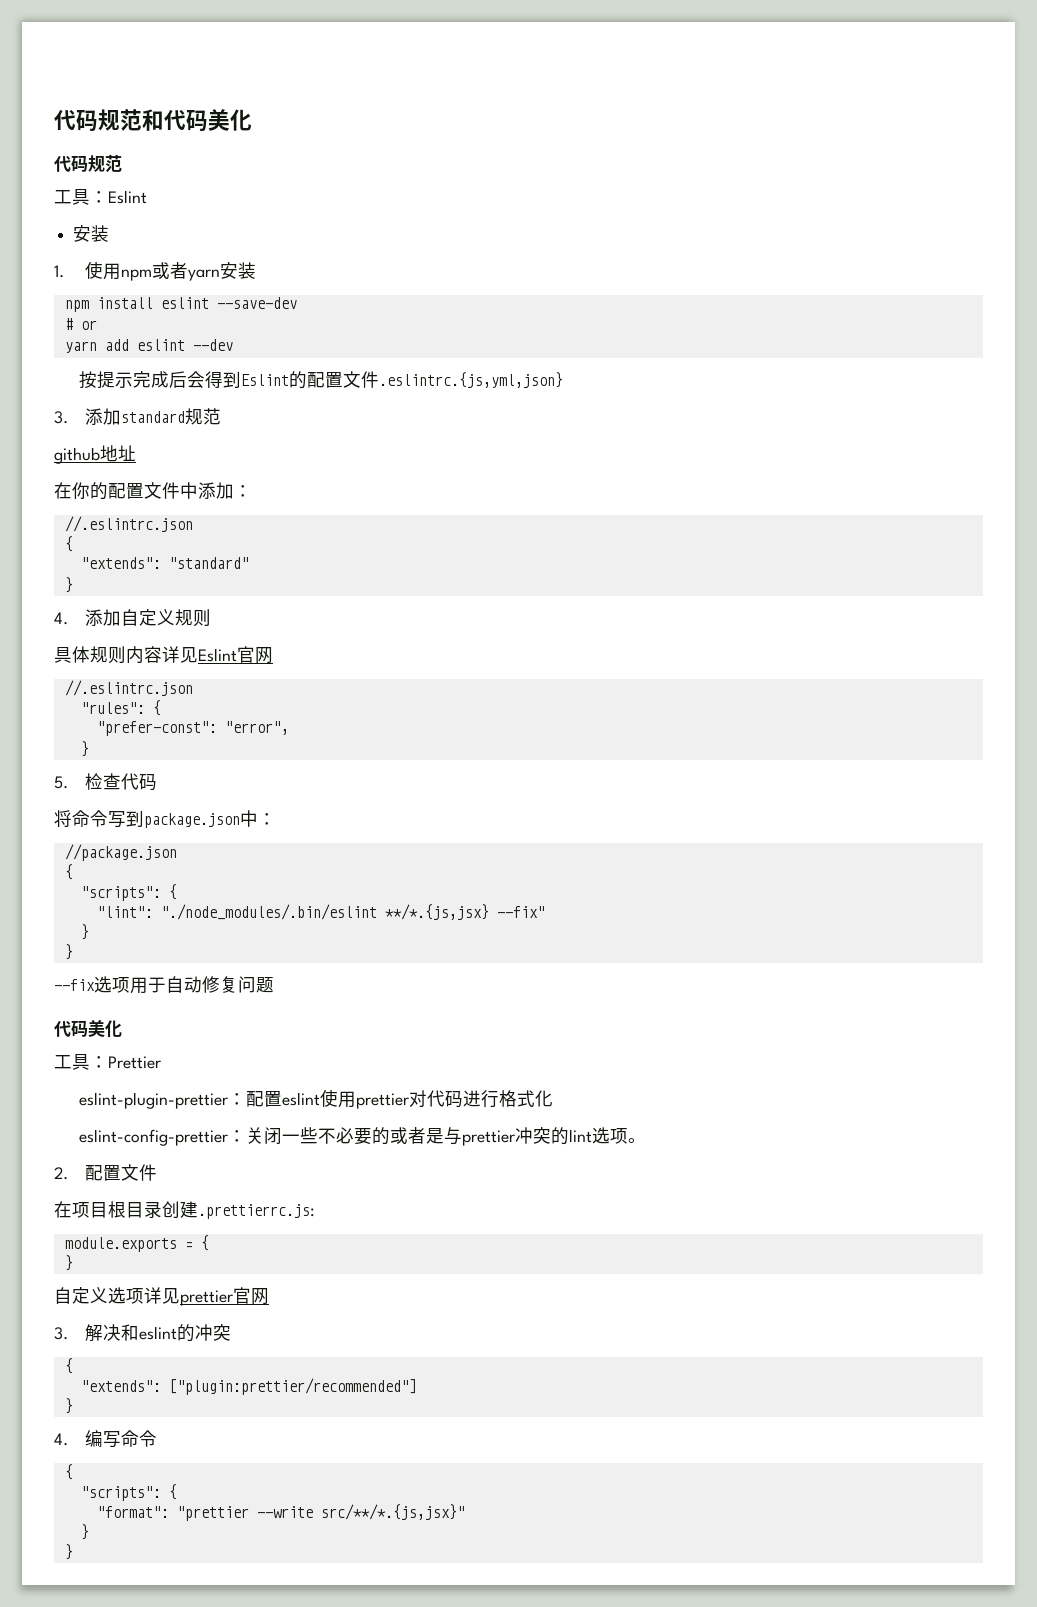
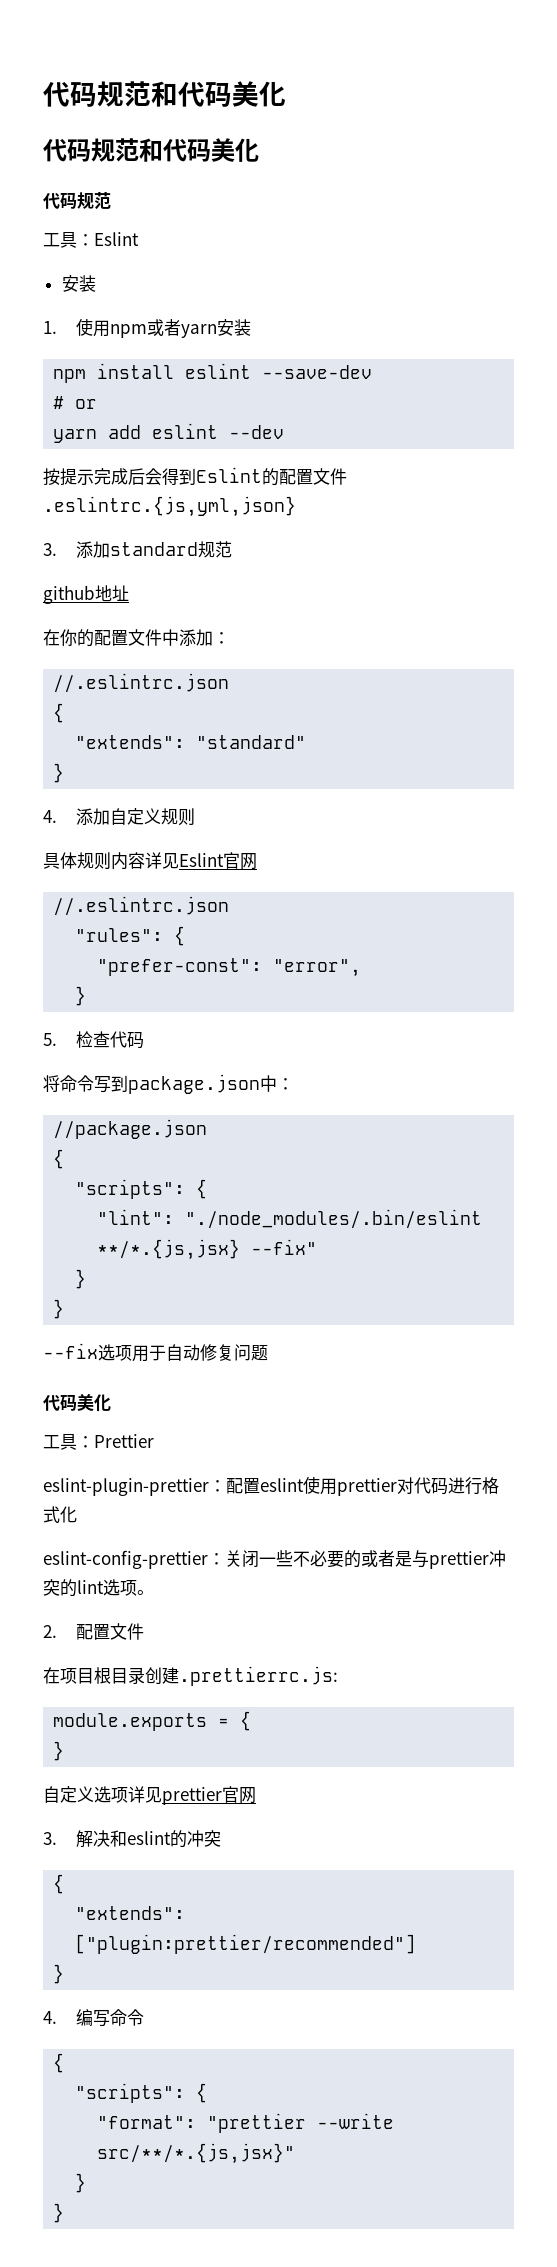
[54,109,252,132] 代码规范和代码美化 -> [43,81,286,107] [43,138,259,162] 代码规范和代码美化 // 代码规范和代码美化

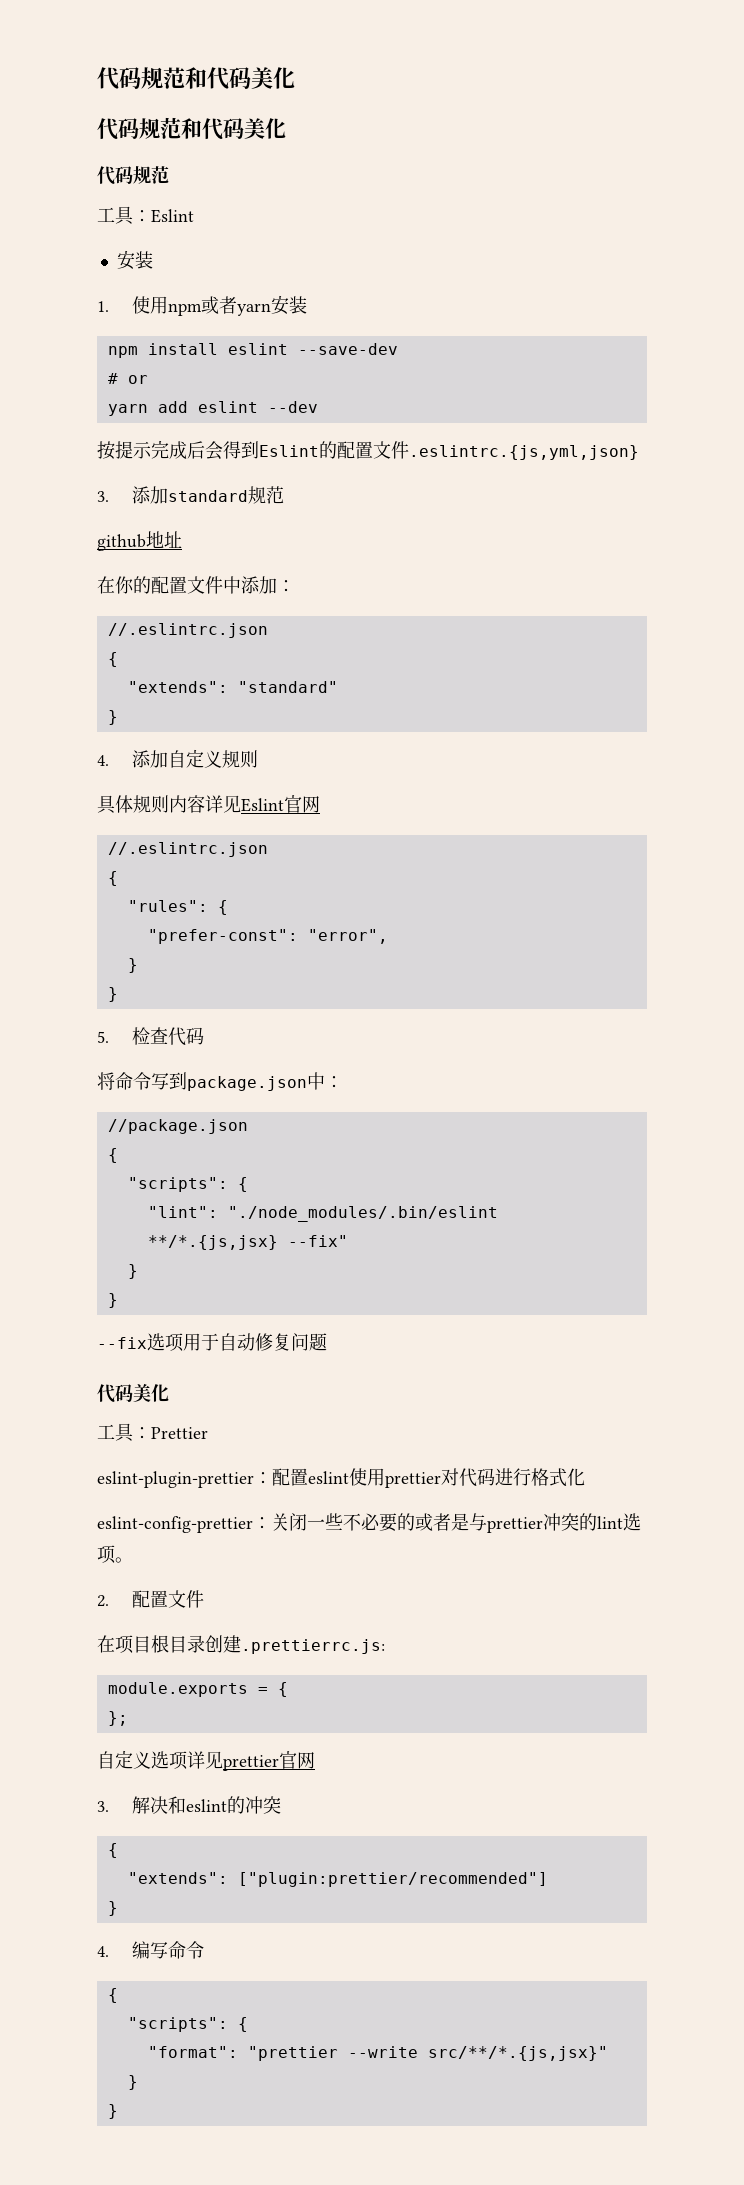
(230, 906) none -> [107,871,118,886] // {
(87, 996) none -> [107,987,118,1002] // }
[53,1741,65,1761] } -> [107,1711,128,1726] };

